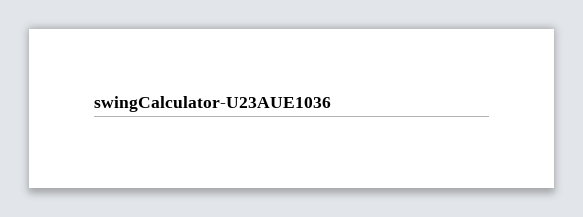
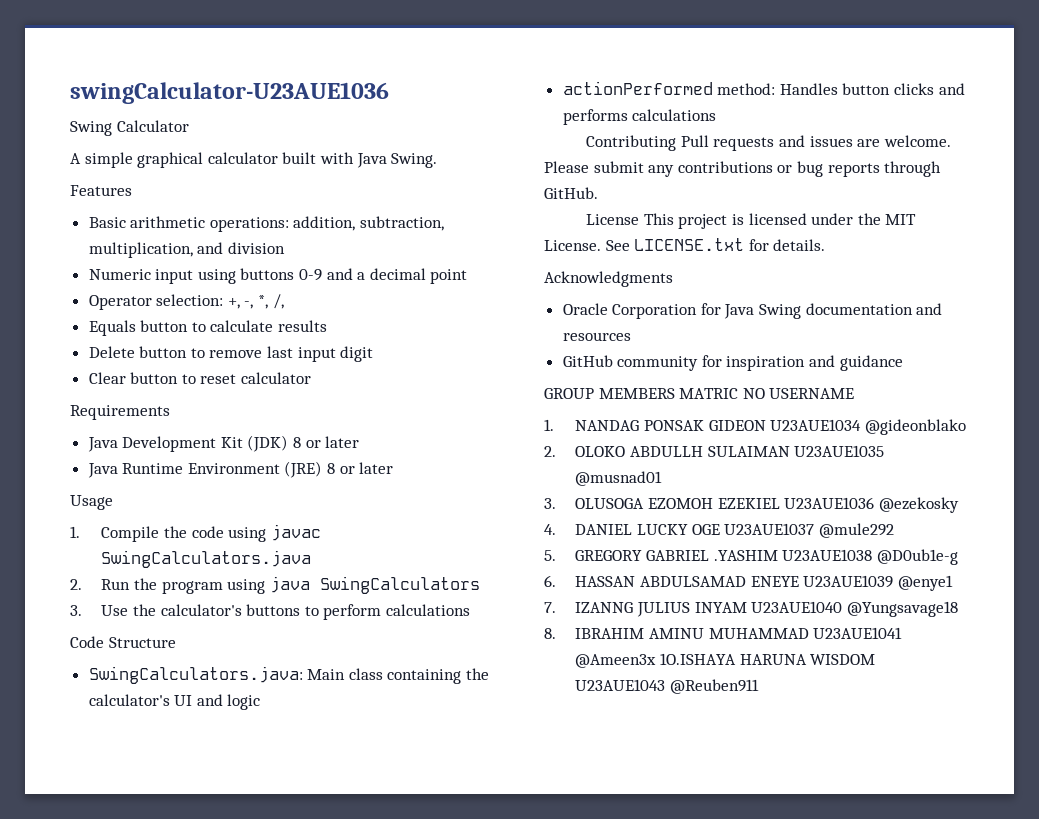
(331, 104) none -> [70,120,189,136] [70,152,438,168] [70,185,132,196] [88,216,445,232] [88,242,285,258] [88,268,468,284] [88,294,284,310] [88,320,328,336] [88,346,374,362] [88,372,312,384] [70,405,170,420] [87,435,360,452] [87,461,394,478] [70,495,113,510] [70,524,321,542] [101,550,312,568] [70,576,480,594] [70,604,471,620] [70,636,176,648] [88,666,490,684] [88,694,261,710] [562,81,965,95] [562,109,717,125] [586,135,951,151] [544,161,942,177] [544,187,598,199] [586,213,917,229] [544,238,826,251] [544,271,673,287] [562,303,943,319] [562,332,631,341] [562,355,903,371] [544,388,855,399] [544,419,966,435] [544,445,885,457] [575,471,663,486] [544,497,959,513] [544,523,894,538] [544,549,958,565] [544,575,953,591] [544,601,958,617] [544,627,903,639] [575,653,876,668] [575,679,760,694] // Swing Calculator // A simple graphical calculator built with Java Swing. // Features // Basic arithmetic operations: addition, subtraction, multiplication, and division // Numeric input using buttons 0-9 and a decimal point // Operator selection: +, -, *, /, // Equals button to calculate results // Delete button to remove last input digit // Clear button to reset calculator // Requirements // Java Development Kit (JDK) 8 or later // Java Runtime Environment (JRE) 8 or later // Usage // 1. Compile the code using javac SwingCalculators.java // 2. Run the program using java SwingCalculators // 3. Use the calculator's buttons to perform calculations // Code Structure // SwingCalculators.java: Main class containing the calculator's UI and logic // actionPerformed method: Handles button clicks and performs calculations // Contributing Pull requests and issues are welcome. Please submit any contributions or bug reports through GitHub. // License This project is licensed under the MIT License. See LICENSE.txt for details. // Acknowledgments // Oracle Corporation for Java Swing documentation and resources // GitHub community for inspiration and guidance // GROUP MEMBERS MATRIC NO USERNAME // 1. NANDAG PONSAK GIDEON U23AUE1034 @gideonblako // 2. OLOKO ABDULLH SULAIMAN U23AUE1035 @musnad01 // 3. OLUSOGA EZOMOH EZEKIEL U23AUE1036 @ezekosky // 4. DANIEL LUCKY OGE U23AUE1037 @mule292 // 5. GREGORY GABRIEL .YASHIM U23AUE1038 @D0ub1e-g // 6. HASSAN ABDULSAMAD ENEYE U23AUE1039 @enye1 // 7. IZANNG JULIUS INYAM U23AUE1040 @Yungsavage18 // 8. IBRAHIM AMINU MUHAMMAD U23AUE1041 @Ameen3x 1O.ISHAYA HARUNA WISDOM U23AUE1043 @Reuben911

